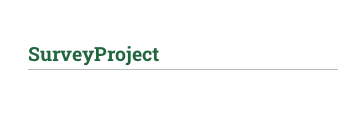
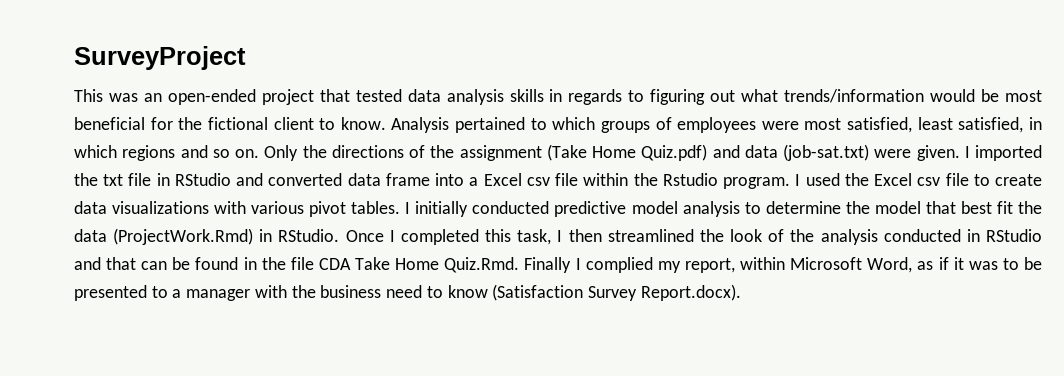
(159, 56) none -> [74,89,1042,105] [74,117,1043,133] [74,144,1042,161] [74,173,1043,189] [74,201,1043,217] [74,228,1042,245] [74,257,1042,273] [74,284,741,301] // This was an open-ended project that tested data analysis skills in regards to figuring out what trends/information would be most beneficial for the fictional client to know. Analysis pertained to which groups of employees were most satisfied, least satisfied, in which regions and so on. Only the directions of the assignment (Take Home Quiz.pdf) and data (job-sat.txt) were given. I imported the txt file in RStudio and converted data frame into a Excel csv file within the Rstudio program. I used the Excel csv file to create data visualizations with various pivot tables. I initially conducted predictive model analysis to determine the model that best fit the data (ProjectWork.Rmd) in RStudio. Once I completed this task, I then streamlined the look of the analysis conducted in RStudio and that can be found in the file CDA Take Home Quiz.Rmd. Finally I complied my report, within Microsoft Word, as if it was to be presented to a manager with the business need to know (Satisfaction Survey Report.docx).

